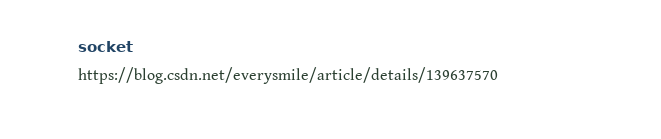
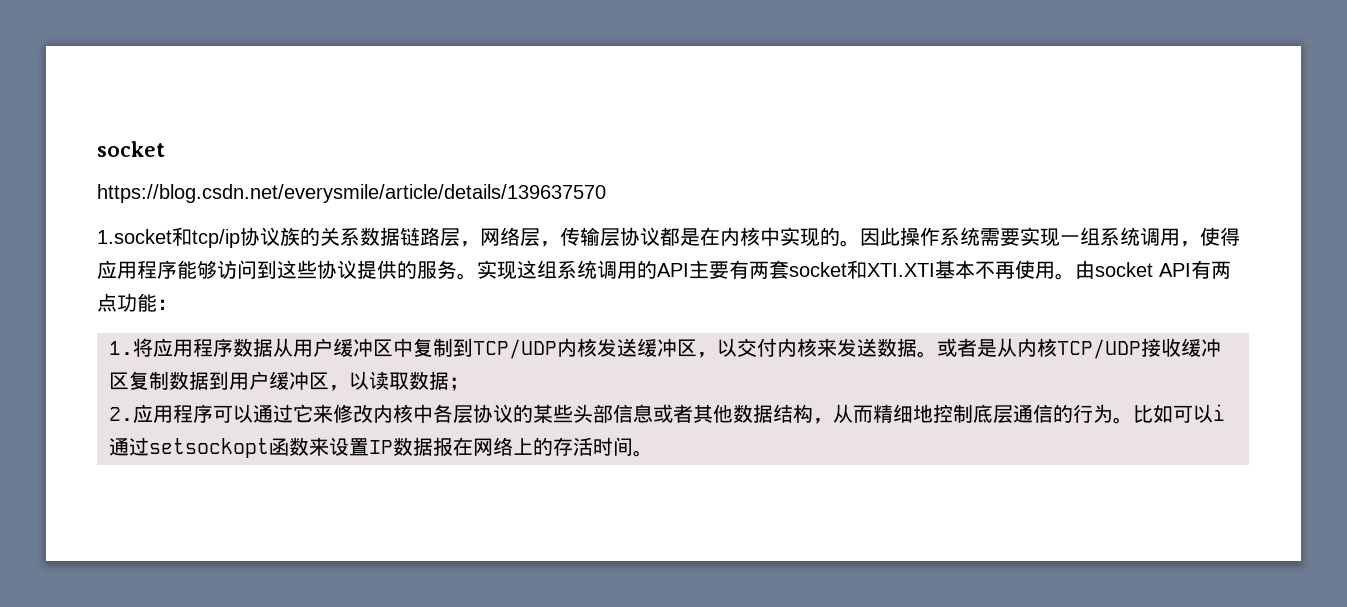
(498, 75) none -> [97,227,1240,248] [97,260,1231,280] [97,293,177,312] [109,338,1221,359] [109,371,469,391] [109,404,1225,424] [109,437,653,458] // 1.socket和tcp/ip协议族的关系数据链路层，网络层，传输层协议都是在内核中实现的。因此操作系统需要实现一组系统调用，使得应用程序能够访问到这些协议提供的服务。实现这组系统调用的API主要有两套socket和XTI.XTI基本不再使用。由socket API有两点功能： // 1.将应用程序数据从用户缓冲区中复制到TCP/UDP内核发送缓冲区，以交付内核来发送数据。或者是从内核TCP/UDP接收缓冲区复制数据到用户缓冲区，以读取数据； // 2.应用程序可以通过它来修改内核中各层协议的某些头部信息或者其他数据结构，从而精细地控制底层通信的行为。比如可以i通过setsockopt函数来设置IP数据报在网络上的存活时间。

